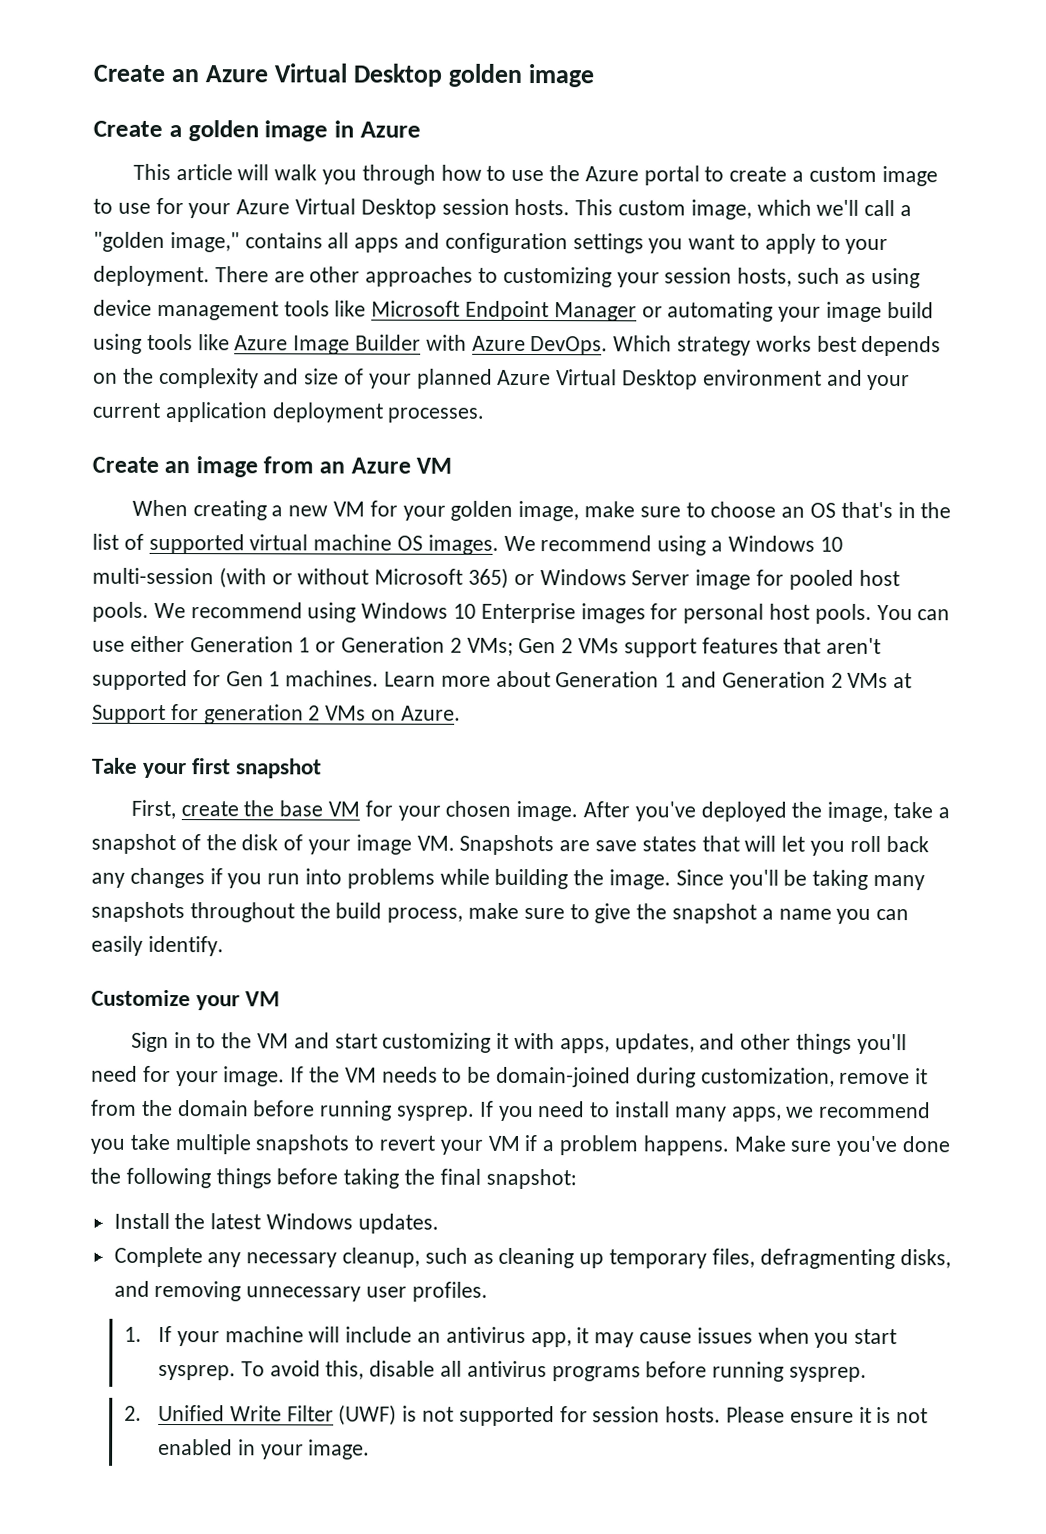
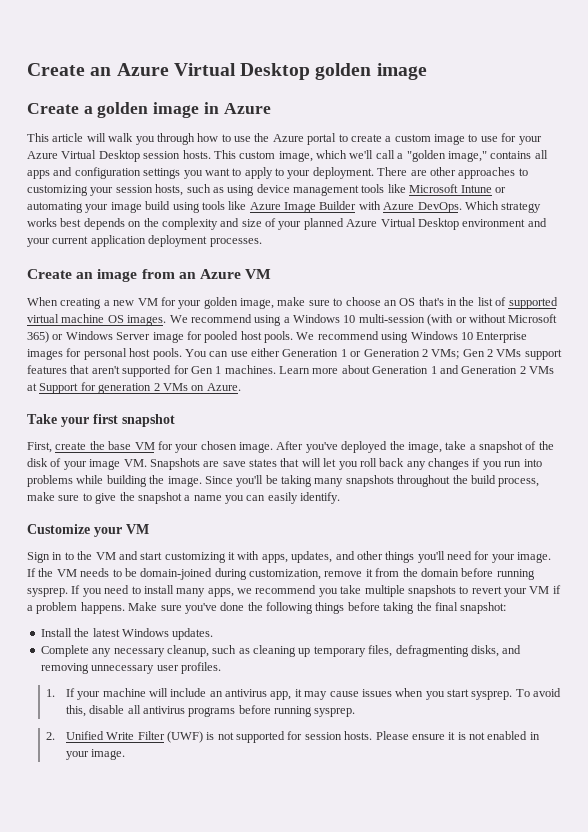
[465,300,637,322] Endpoint Manager -> [460,185,492,193] Intune

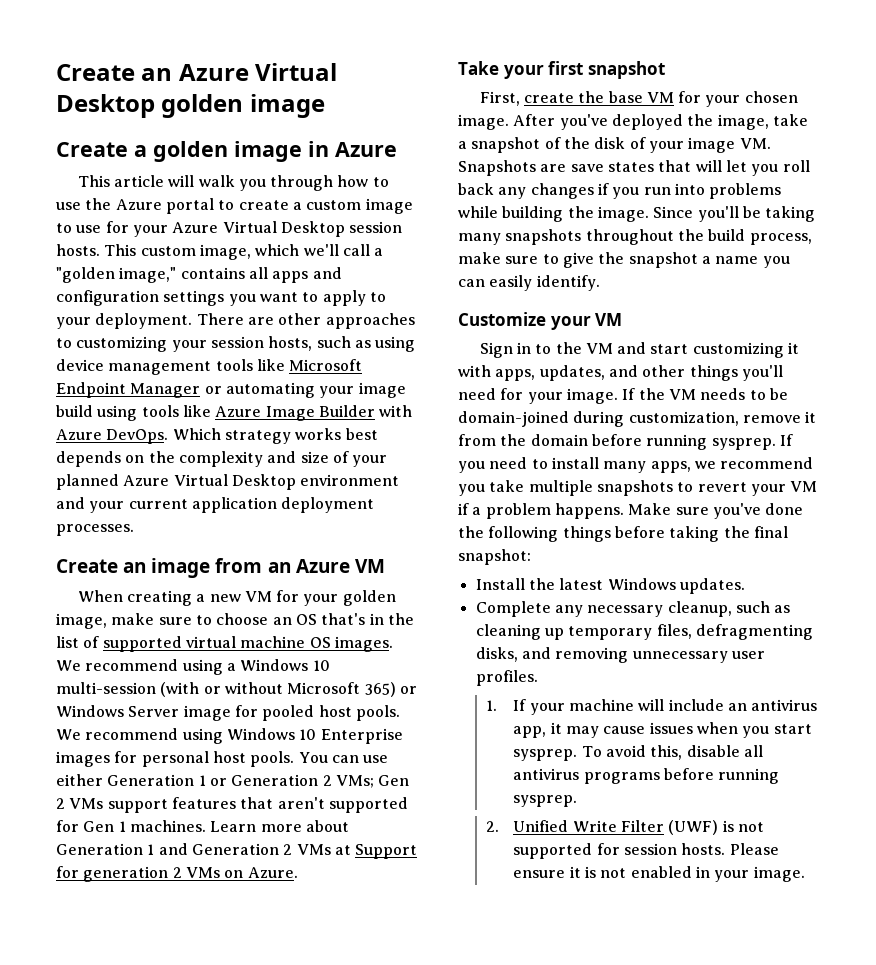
[460,185,492,193] Intune -> [56,382,201,398] Endpoint Manager

